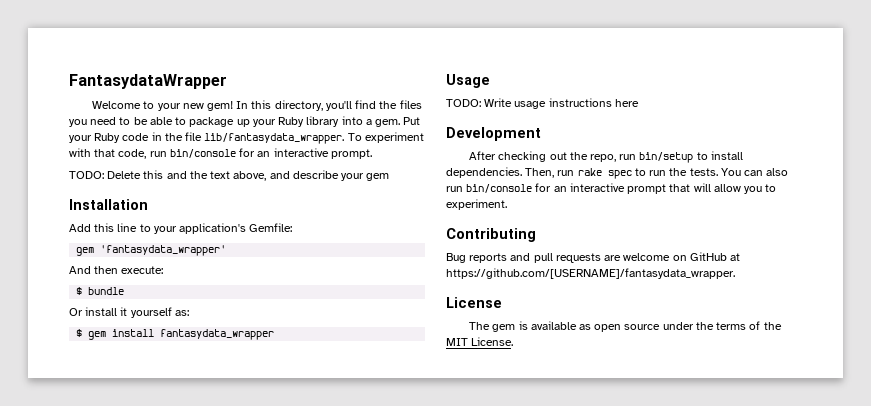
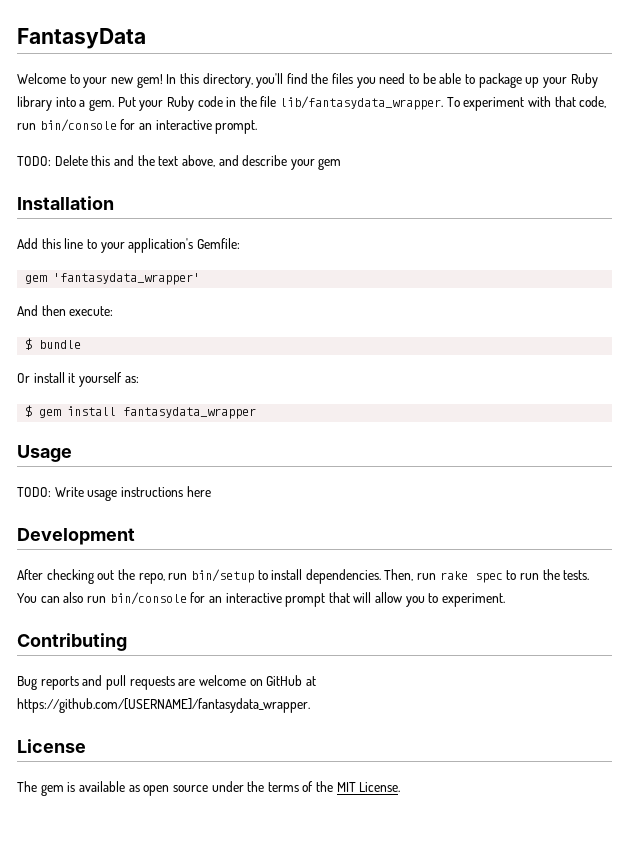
[69,74,227,89] FantasydataWrapper -> [17,28,146,49] FantasyData

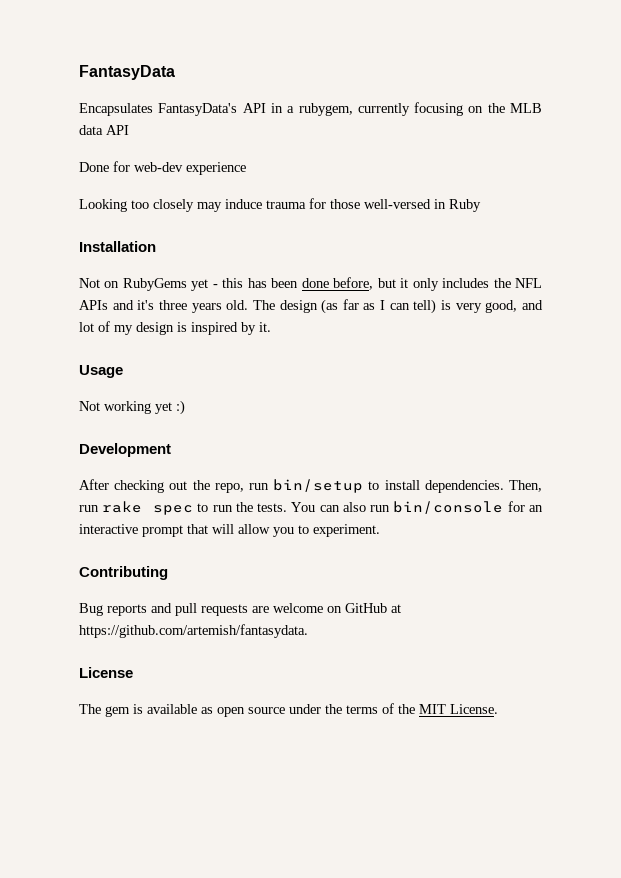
[17,73,598,88] [17,96,607,111] [17,119,258,134] [17,155,342,170] [17,196,114,210] [17,238,240,253] [25,273,201,285] [17,305,114,316] [25,338,82,350] [17,372,139,387] [25,405,257,419] [17,445,72,462] [17,486,211,501] Welcome to your new gem! In this directory, you'll find the files you need to be able to package up your Ruby library into a gem. Put your Ruby code in the file lib/fantasydata_wrapper. To experiment with that code, run bin/console for an interactive prompt. // TODO: Delete this and the text above, and describe your gem // Installation // Add this line to your application's Gemfile: // gem 'fantasydata_wrapper' // And then execute: // $ bundle // Or install it yourself as: // $ gem install fantasydata_wrapper // Usage // TODO: Write usage instructions here -> [79,102,543,116] [79,125,129,135] [79,161,246,175] [79,198,481,212] [79,241,156,252] [79,277,542,291] [79,299,543,314] [79,321,271,335] [79,365,123,378] [79,400,185,415] Encapsulates FantasyData's API in a rubygem, currently focusing on the MLB data API // Done for web-dev experience // Looking too closely may induce trauma for those well-versed in Ruby // Installation // Not on RubyGems yet - this has been done before, but it only includes the NFL APIs and it's three years old. The design (as far as I can tell) is very good, and lot of my design is inspired by it. // Usage // Not working yet :)
[17,698,310,713] https://github.com/[USERNAME]/fantasydata_wrapper. -> [79,624,308,638] https://github.com/artemish/fantasydata.

